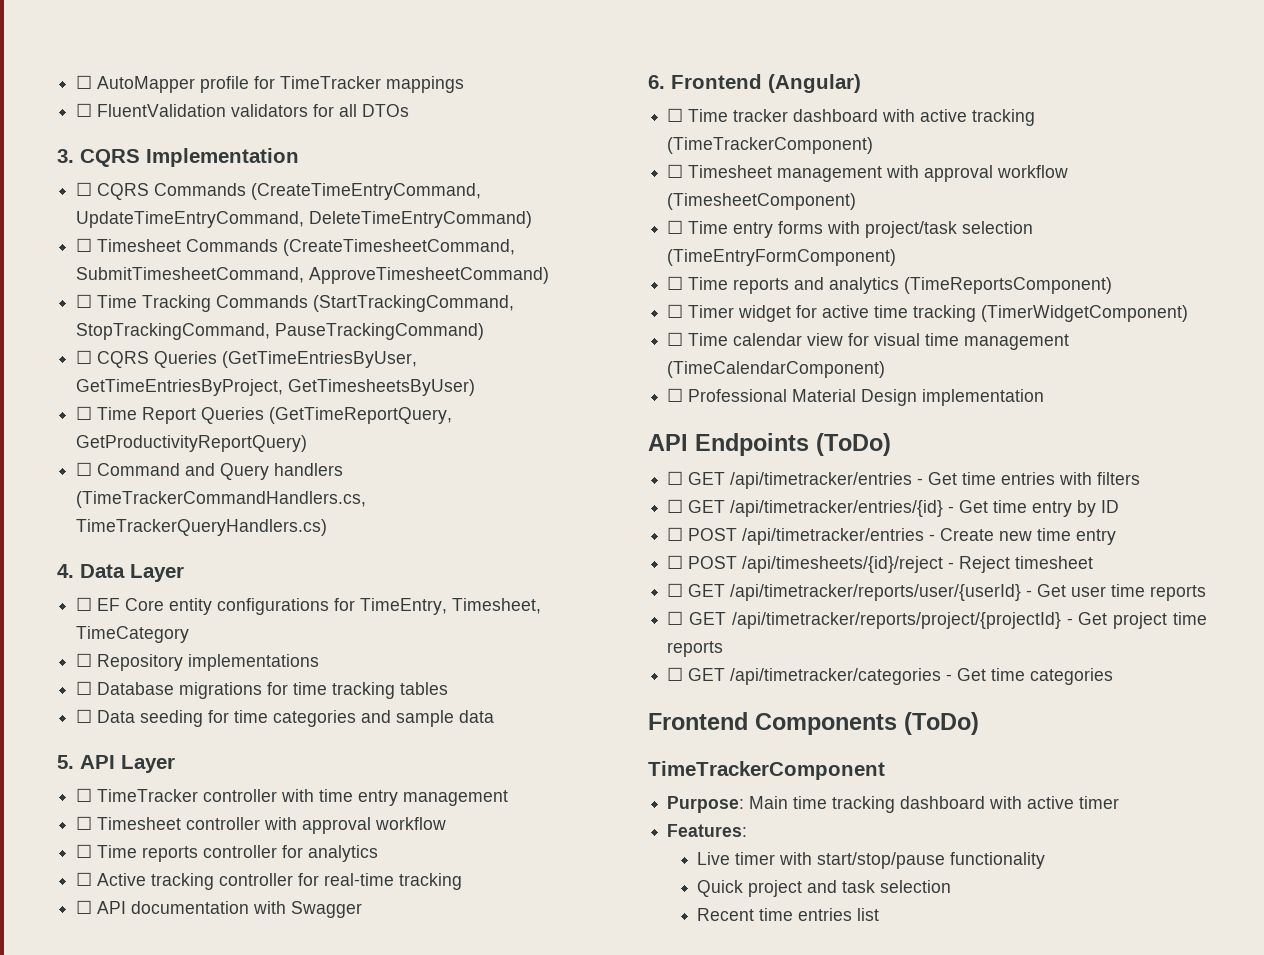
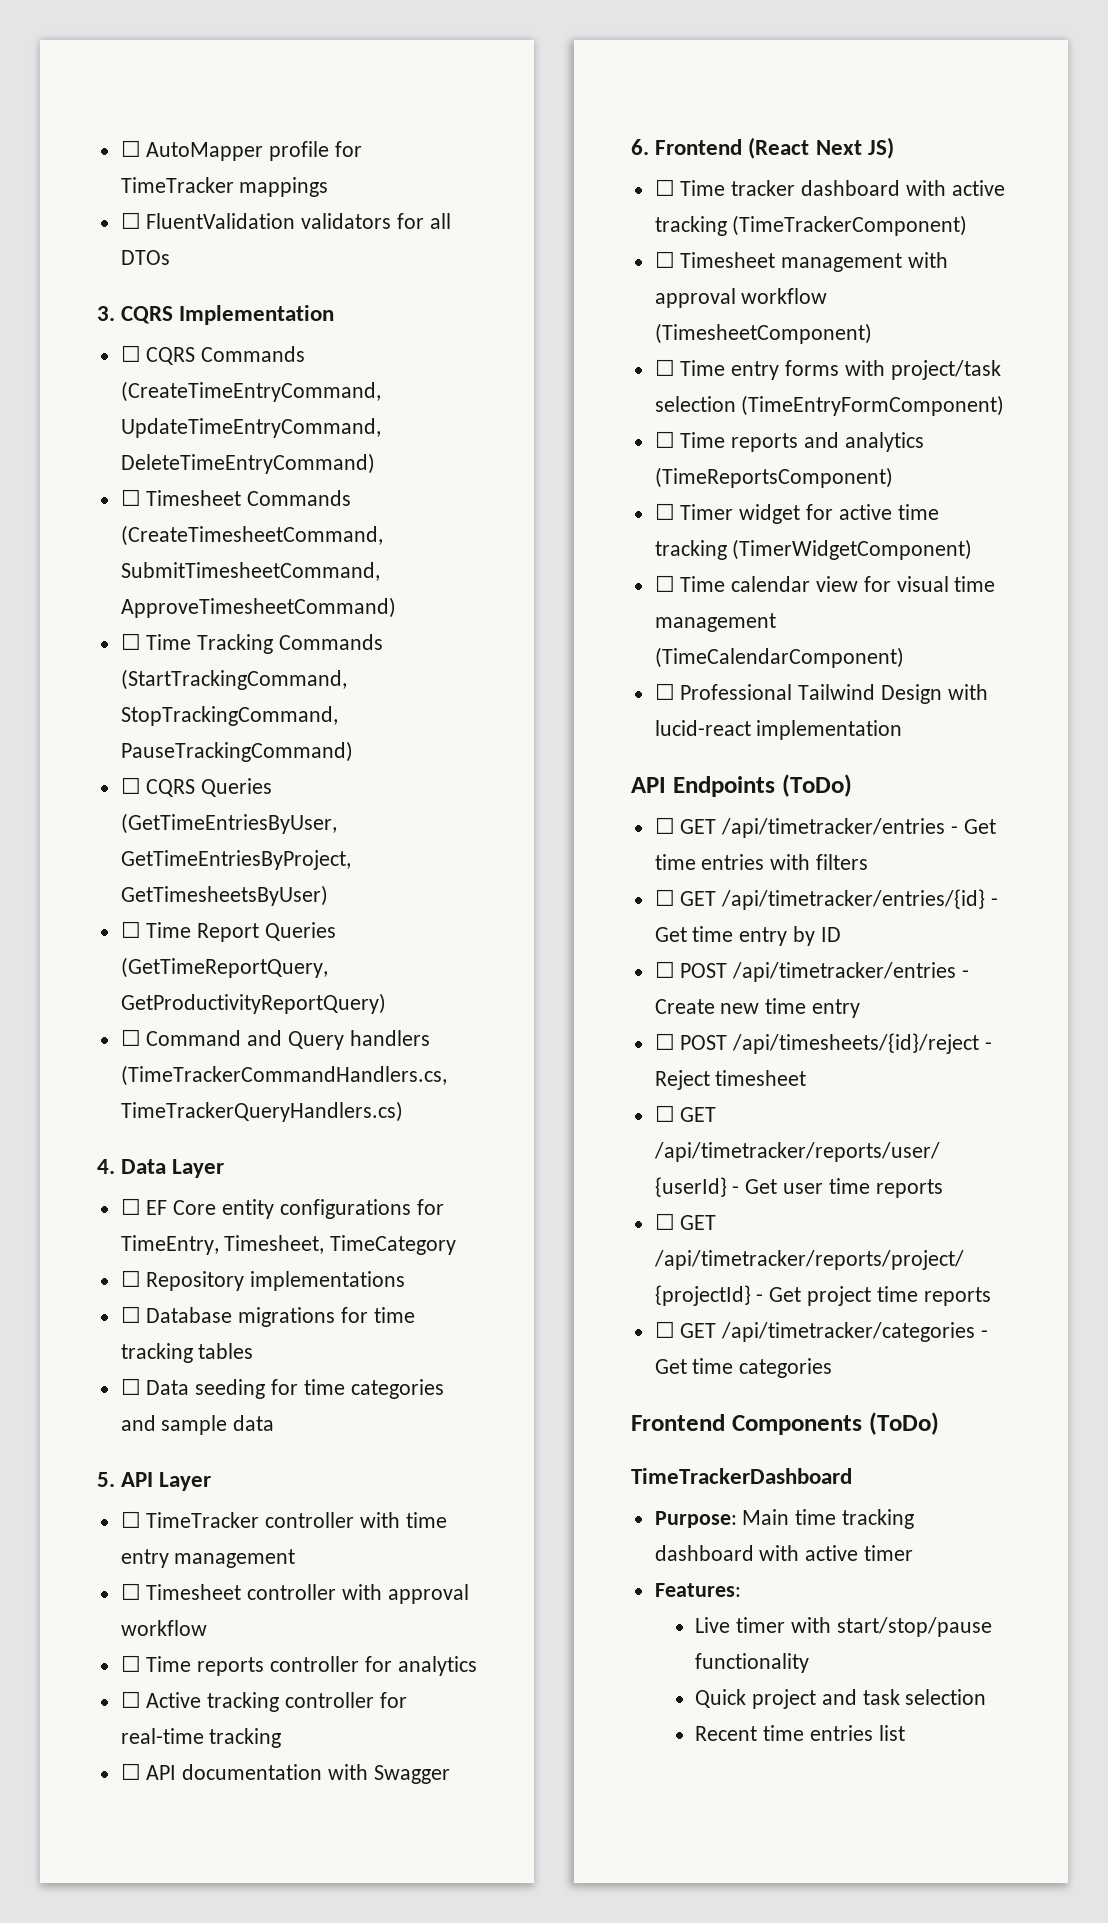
[768,74,861,93] (Angular) -> [748,137,894,159] (React Next JS)
[792,389,918,406] Material Design -> [798,684,988,704] [654,720,751,736] Tailwind Design with lucid-react
[648,761,885,780] TimeTrackerComponent -> [631,1468,852,1484] TimeTrackerDashboard

